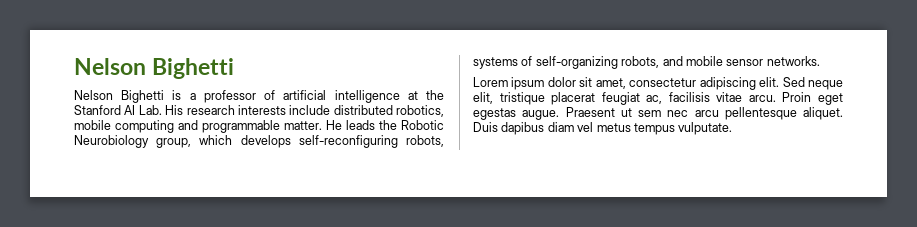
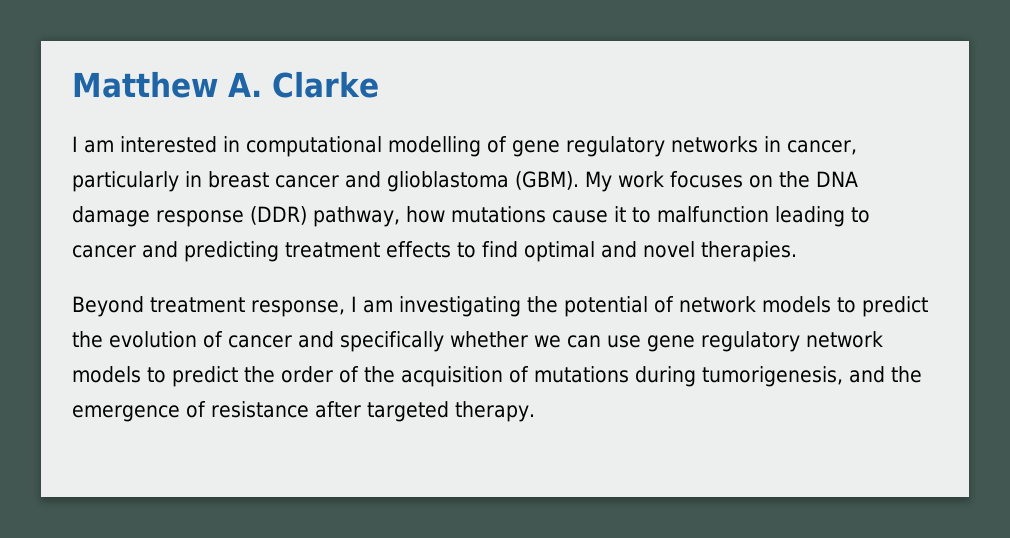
[74,58,235,79] [74,90,445,103] [74,105,444,117] [74,120,444,133] [74,135,444,148] [473,56,820,69] [473,77,843,90] [473,92,843,105] [473,107,843,120] [473,122,733,135] Nelson Bighetti // Nelson Bighetti is a professor of artificial intelligence at the Stanford AI Lab. His research interests include distributed robotics, mobile computing and programmable matter. He leads the Robotic Neurobiology group, which develops self-reconfiguring robots, systems of self-organizing robots, and mobile sensor networks. // Lorem ipsum dolor sit amet, consectetur adipiscing elit. Sed neque elit, tristique placerat feugiat ac, facilisis vitae arcu. Proin eget egestas augue. Praesent ut sem nec arcu pellentesque aliquet. Duis dapibus diam vel metus tempus vulputate. -> [72,71,380,98] [72,136,857,157] [72,171,858,192] [72,206,870,227] [72,241,797,262] [72,296,928,317] [72,331,883,352] [72,366,922,387] [72,401,535,422] Matthew A. Clarke // I am interested in computational modelling of gene regulatory networks in cancer, particularly in breast cancer and glioblastoma (GBM). My work focuses on the DNA damage response (DDR) pathway, how mutations cause it to malfunction leading to cancer and predicting treatment effects to find optimal and novel therapies. // Beyond treatment response, I am investigating the potential of network models to predict the evolution of cancer and specifically whether we can use gene regulatory network models to predict the order of the acquisition of mutations during tumorigenesis, and the emergence of resistance after targeted therapy.

